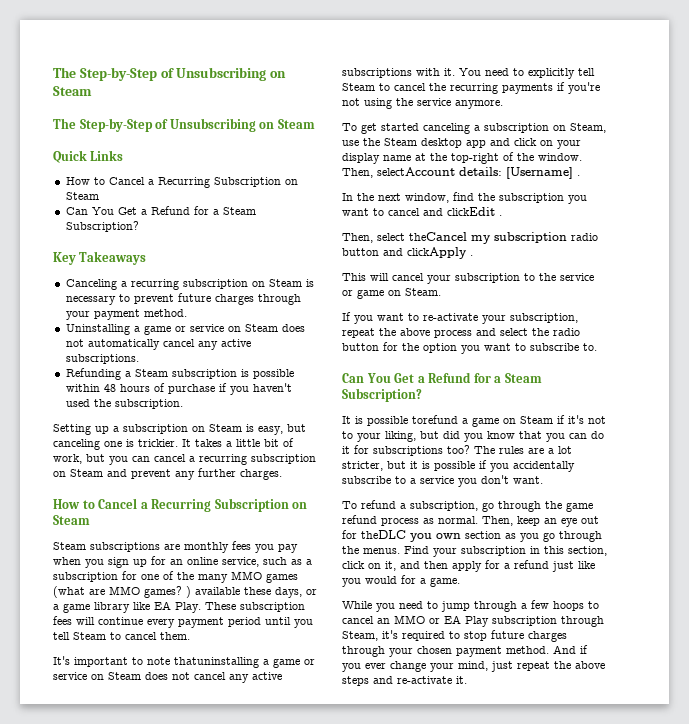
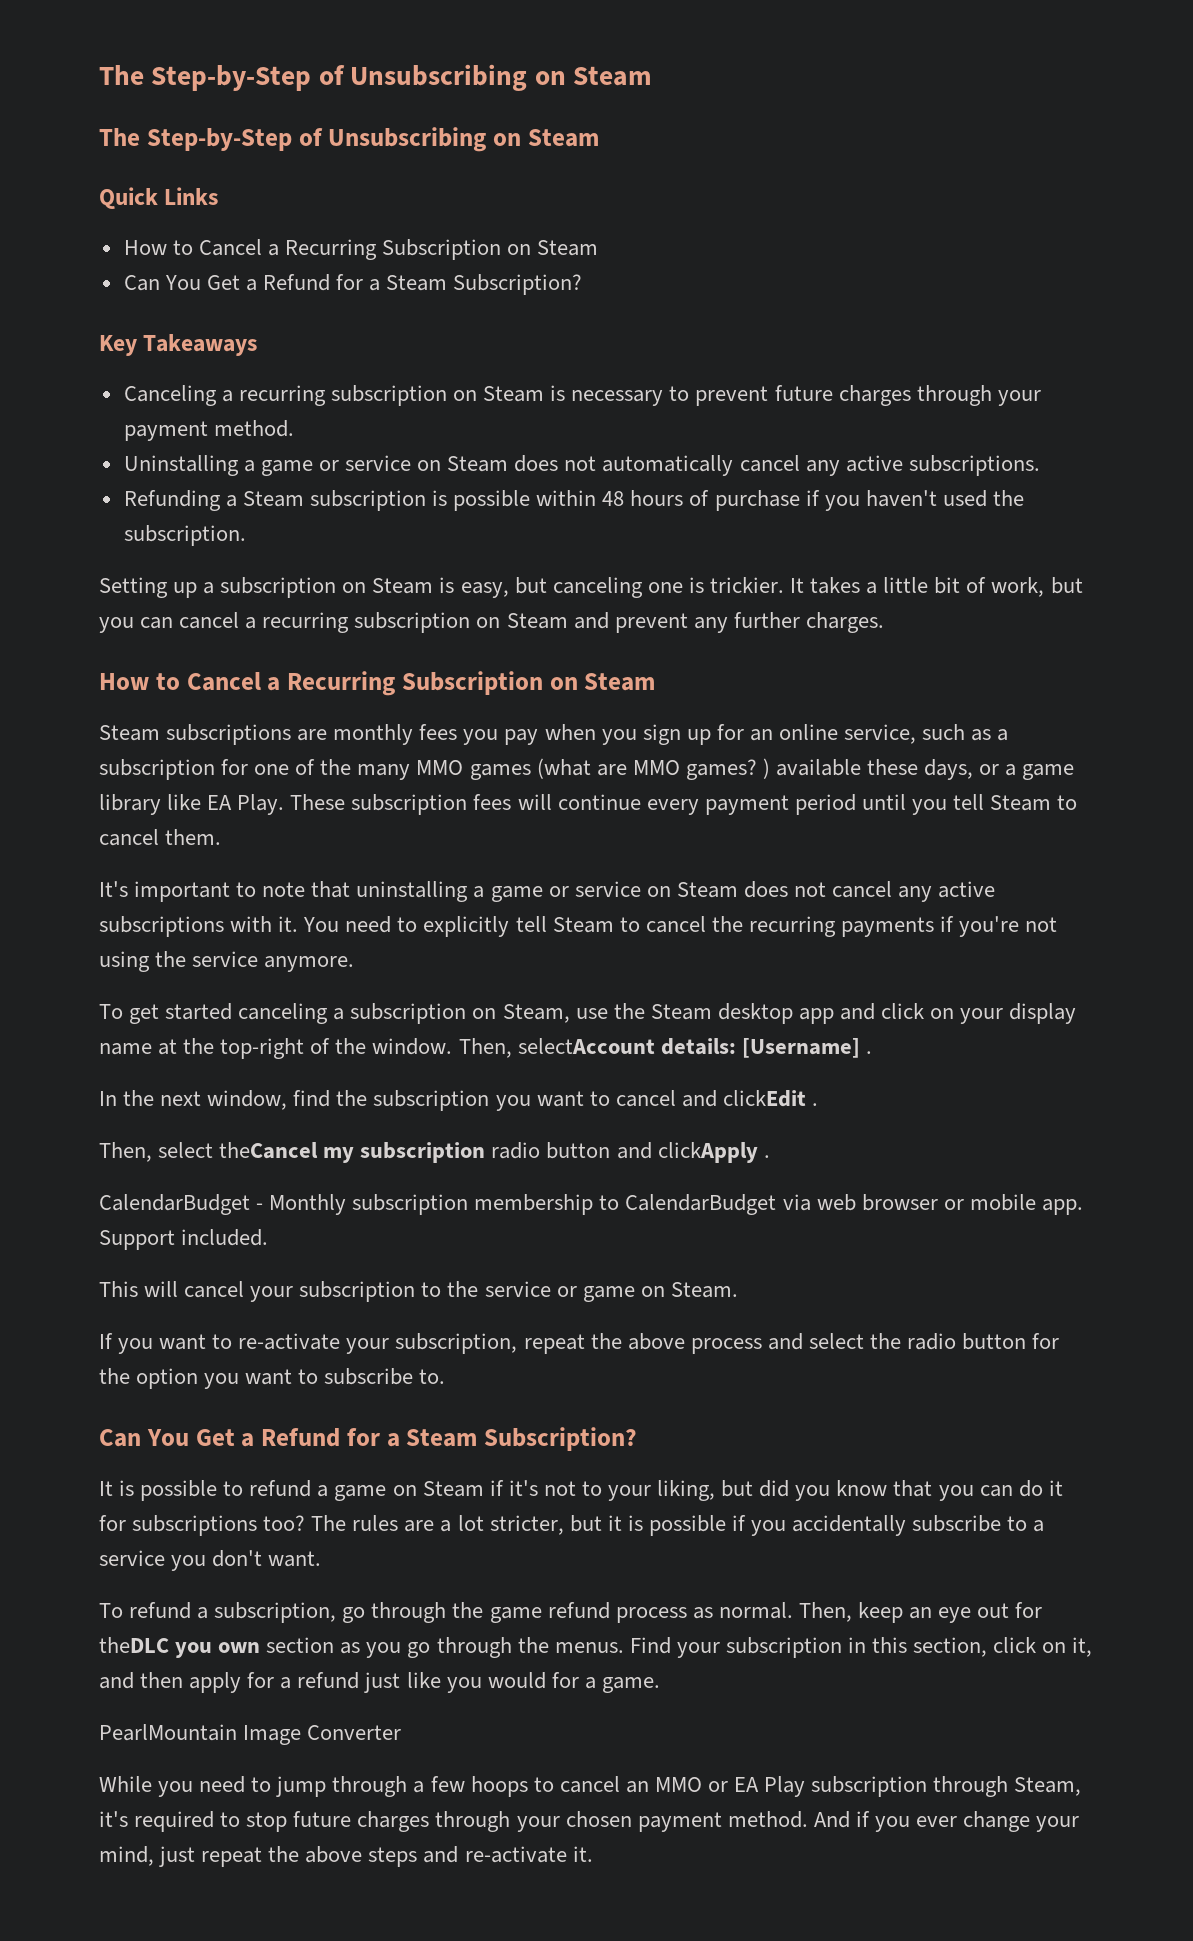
[174,657,259,668] thatuninstalling -> [311,881,469,902] that uninstalling
(473, 255) none -> [99,1194,1083,1215] [99,1229,269,1250] // CalendarBudget - Monthly subscription membership to CalendarBudget via web browser or mobile app. Support included.
[412,415,458,424] torefund -> [223,1480,312,1497] to refund
(460, 582) none -> [99,1724,402,1745] // PearlMountain Image Converter

